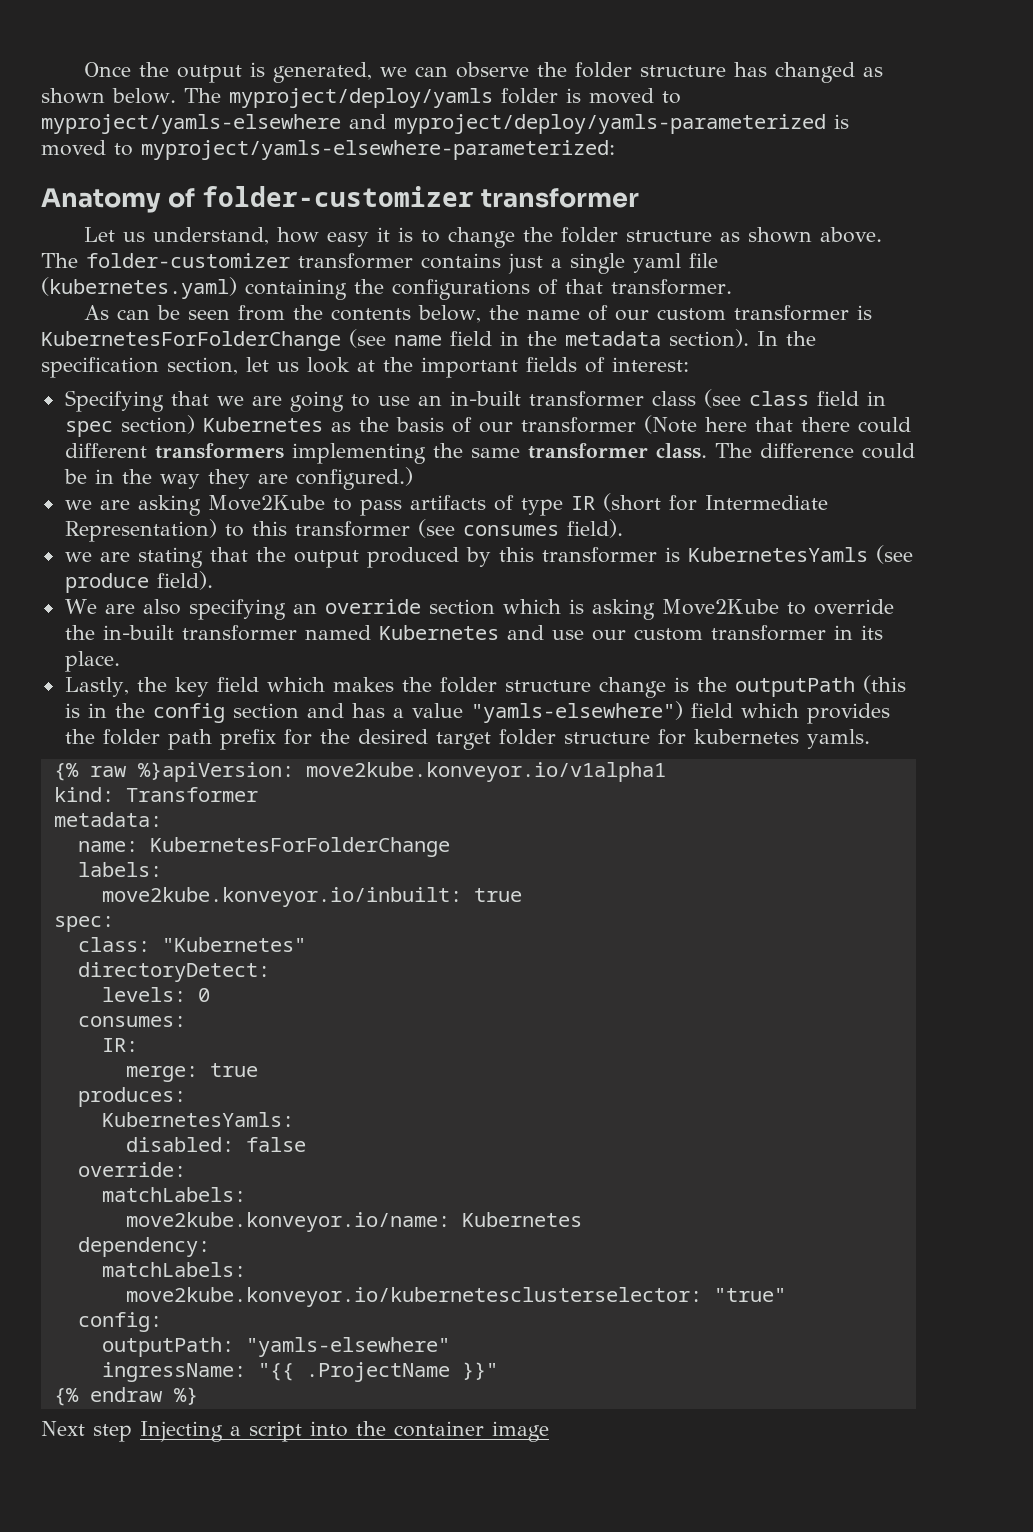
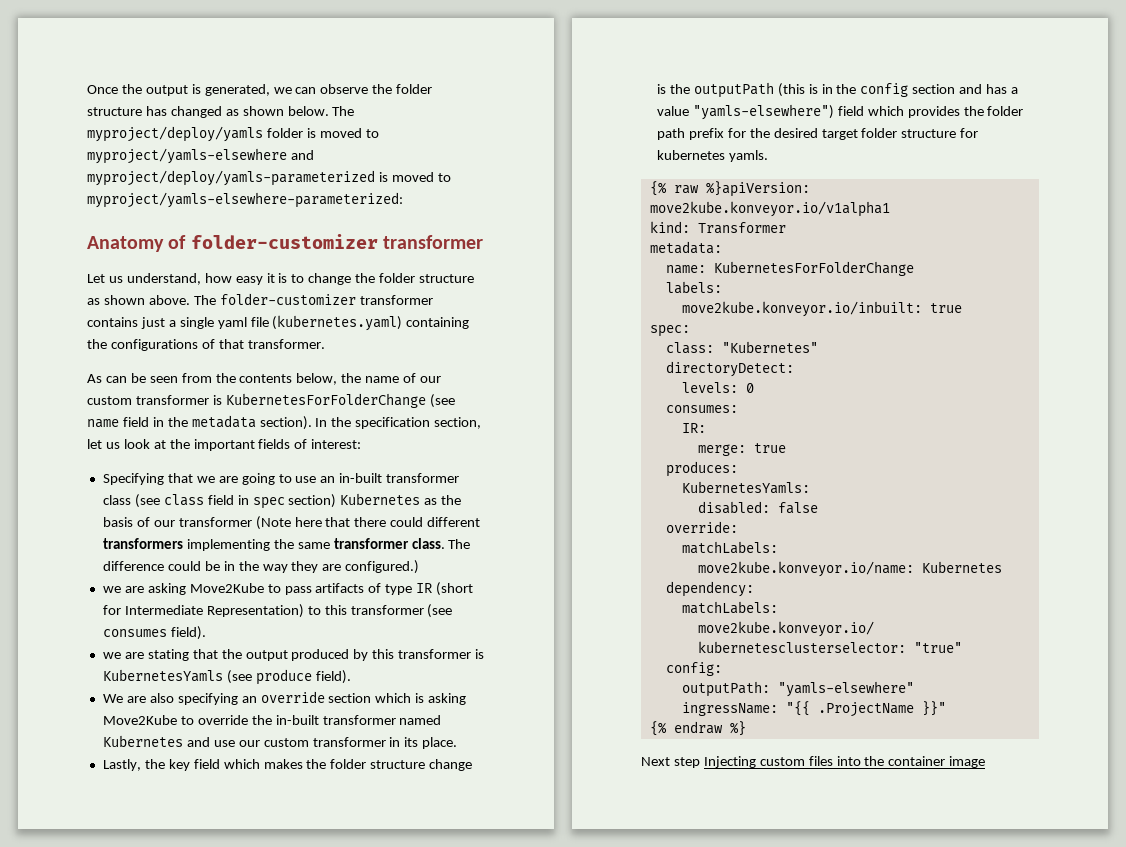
[230,1421,302,1442] a script -> [759,756,833,766] custom files

